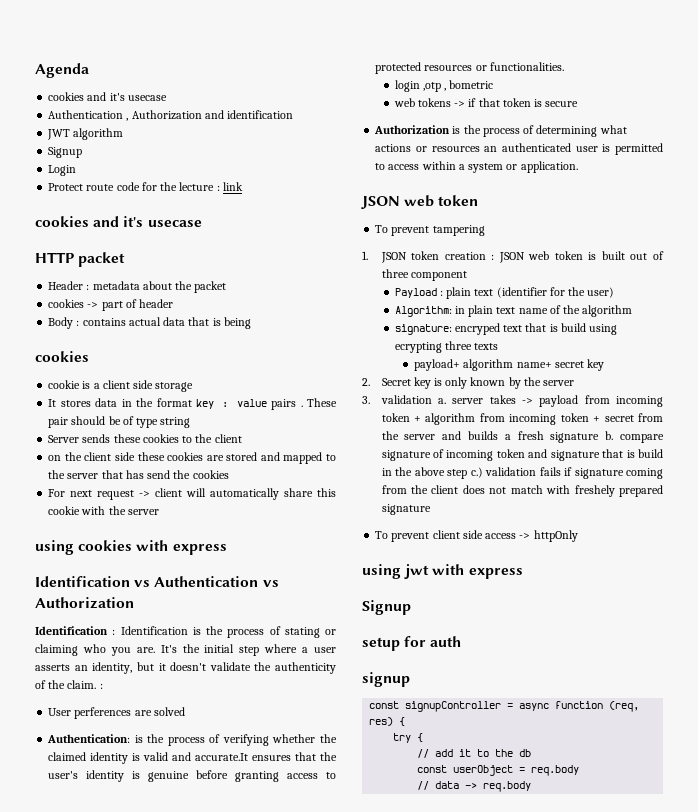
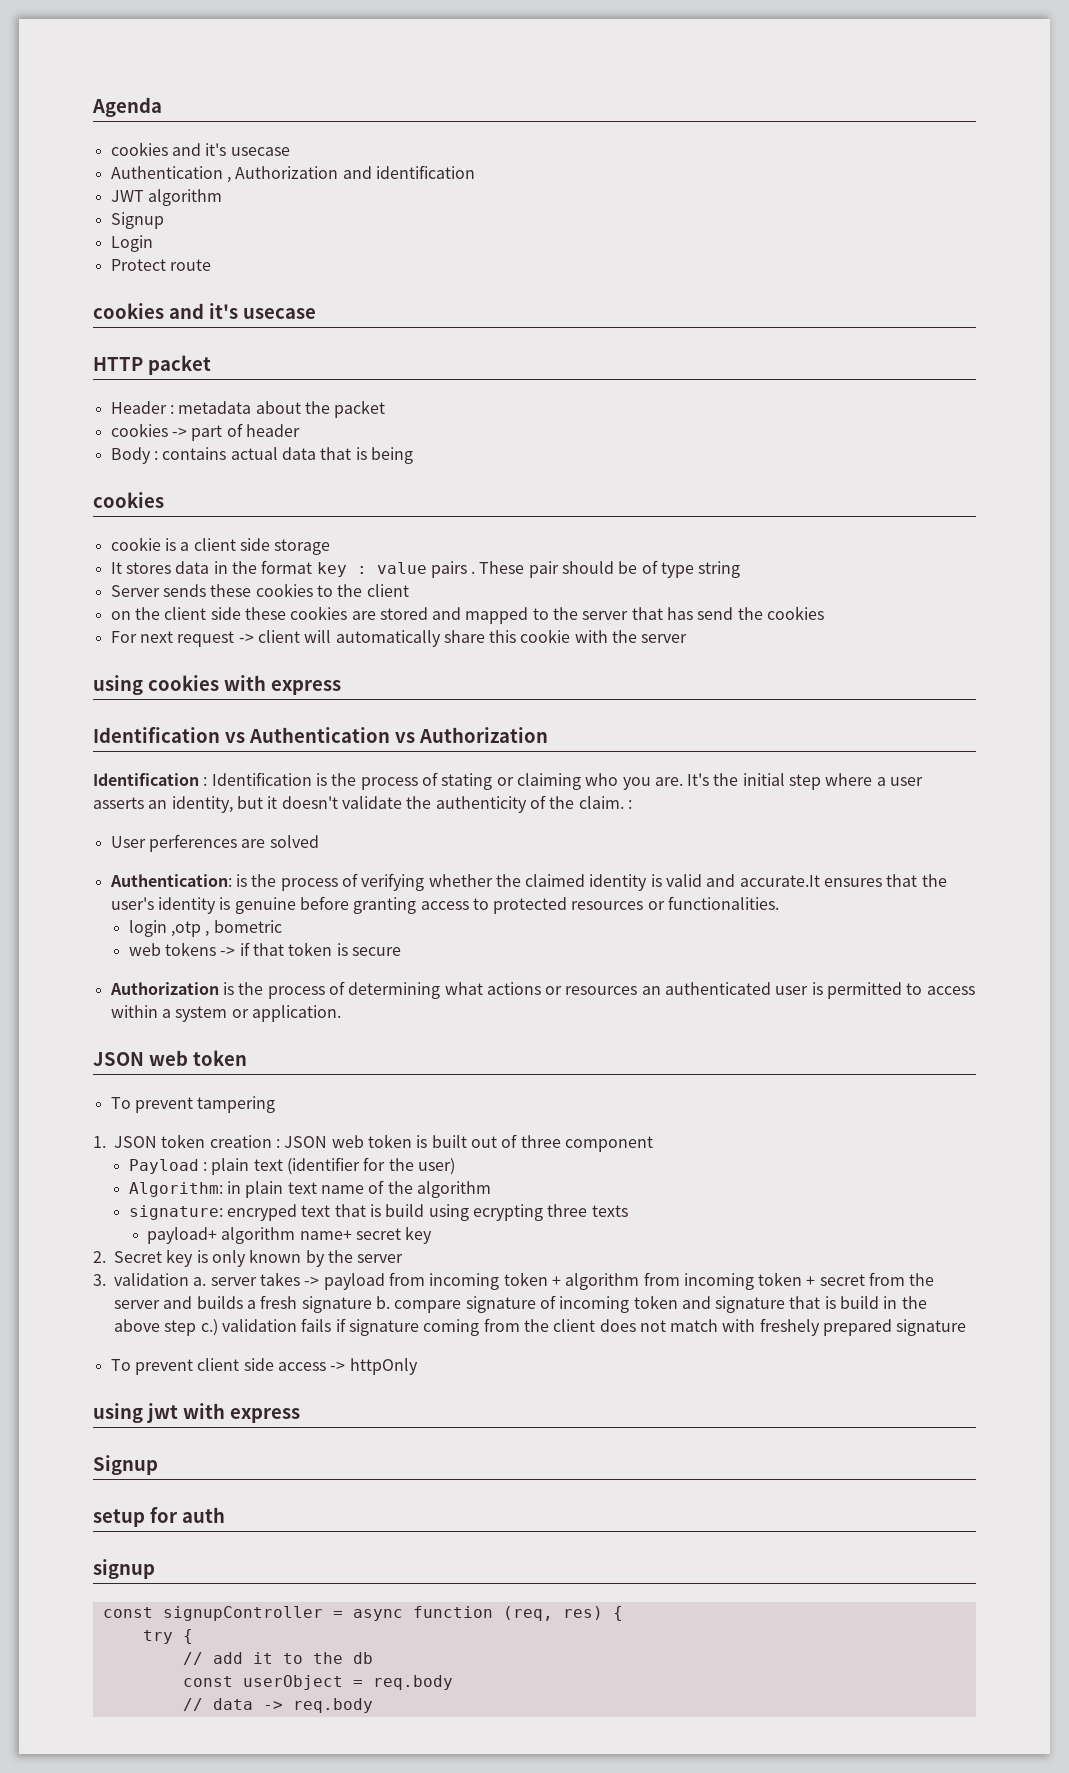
[116,182,243,191] code for the lecture : link -> (211, 265) none

